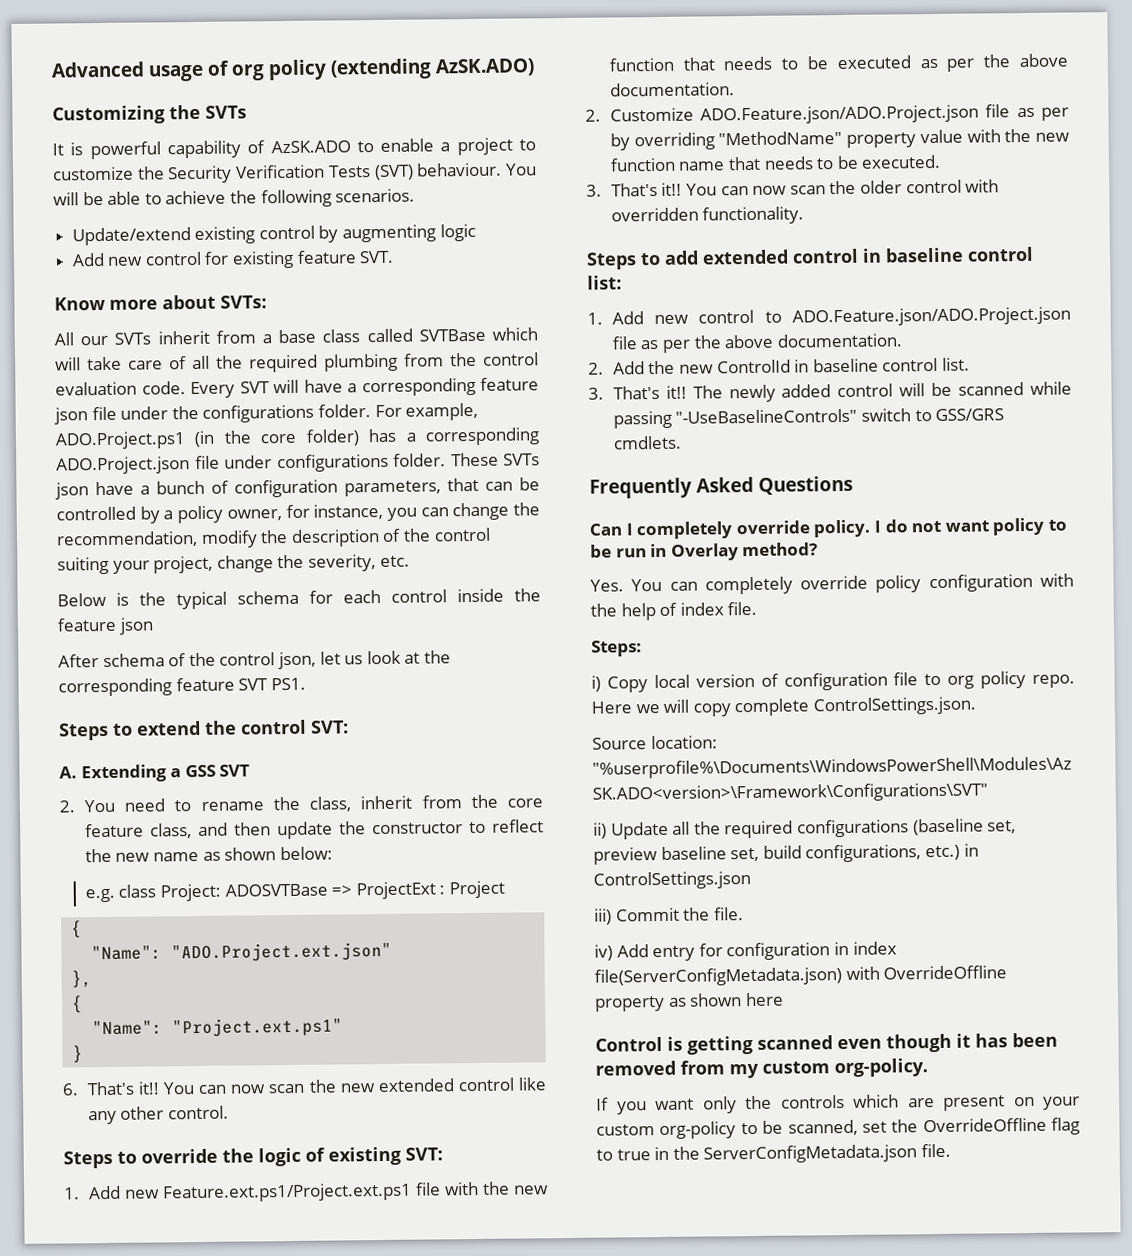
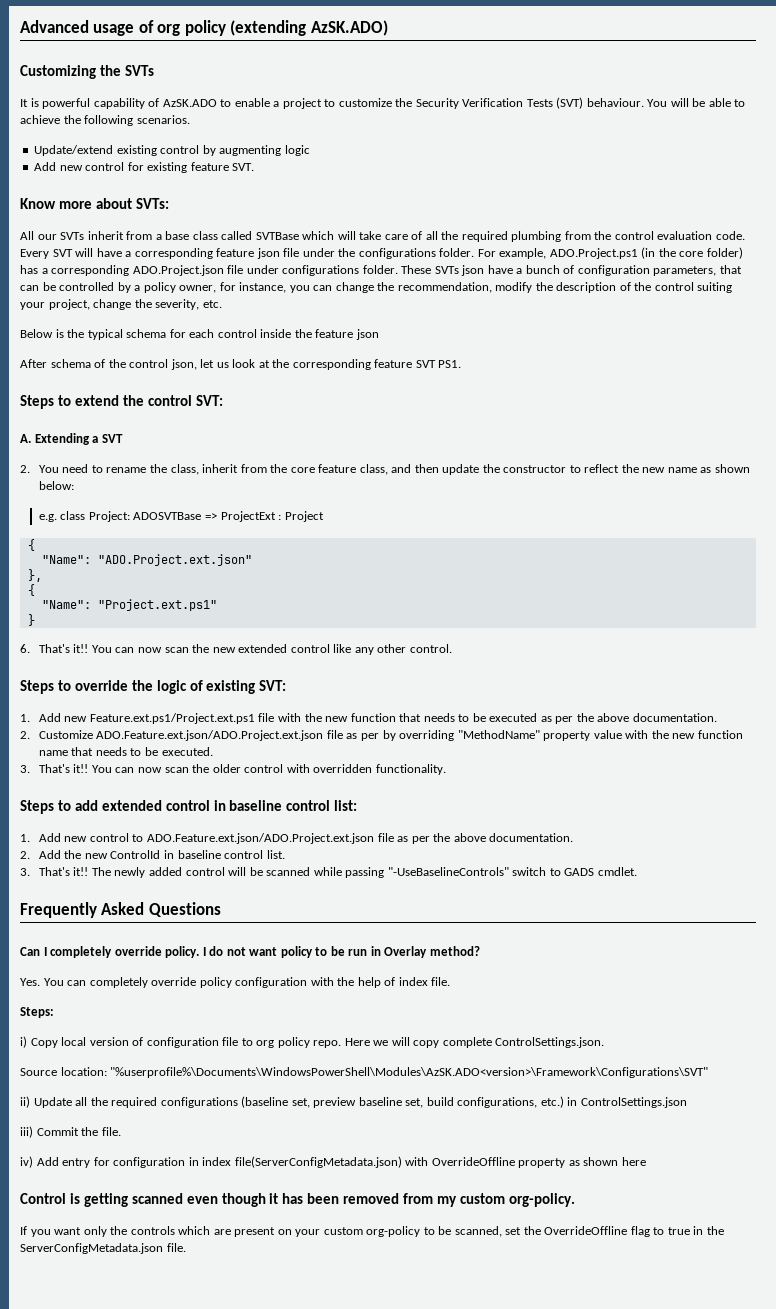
[184,764,216,778] GSS -> (99, 439) none
[700,104,980,125] ADO.Feature.json/ADO.Project.json -> [96,730,324,741] ADO.Feature.ext.json/ADO.Project.ext.json
[792,306,1071,327] ADO.Feature.json/ADO.Project.json -> [146,833,374,844] ADO.Feature.ext.json/ADO.Project.ext.json
[935,408,1005,421] [612,435,682,450] GSS/GRS cmdlets. -> [564,867,637,876] GADS cmdlet.

